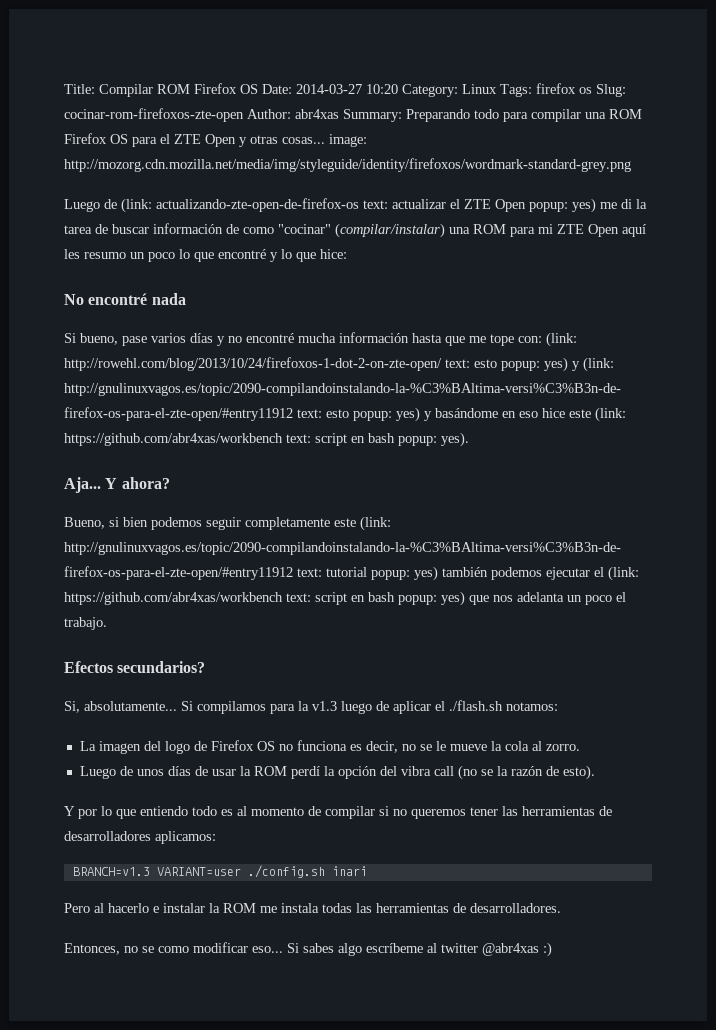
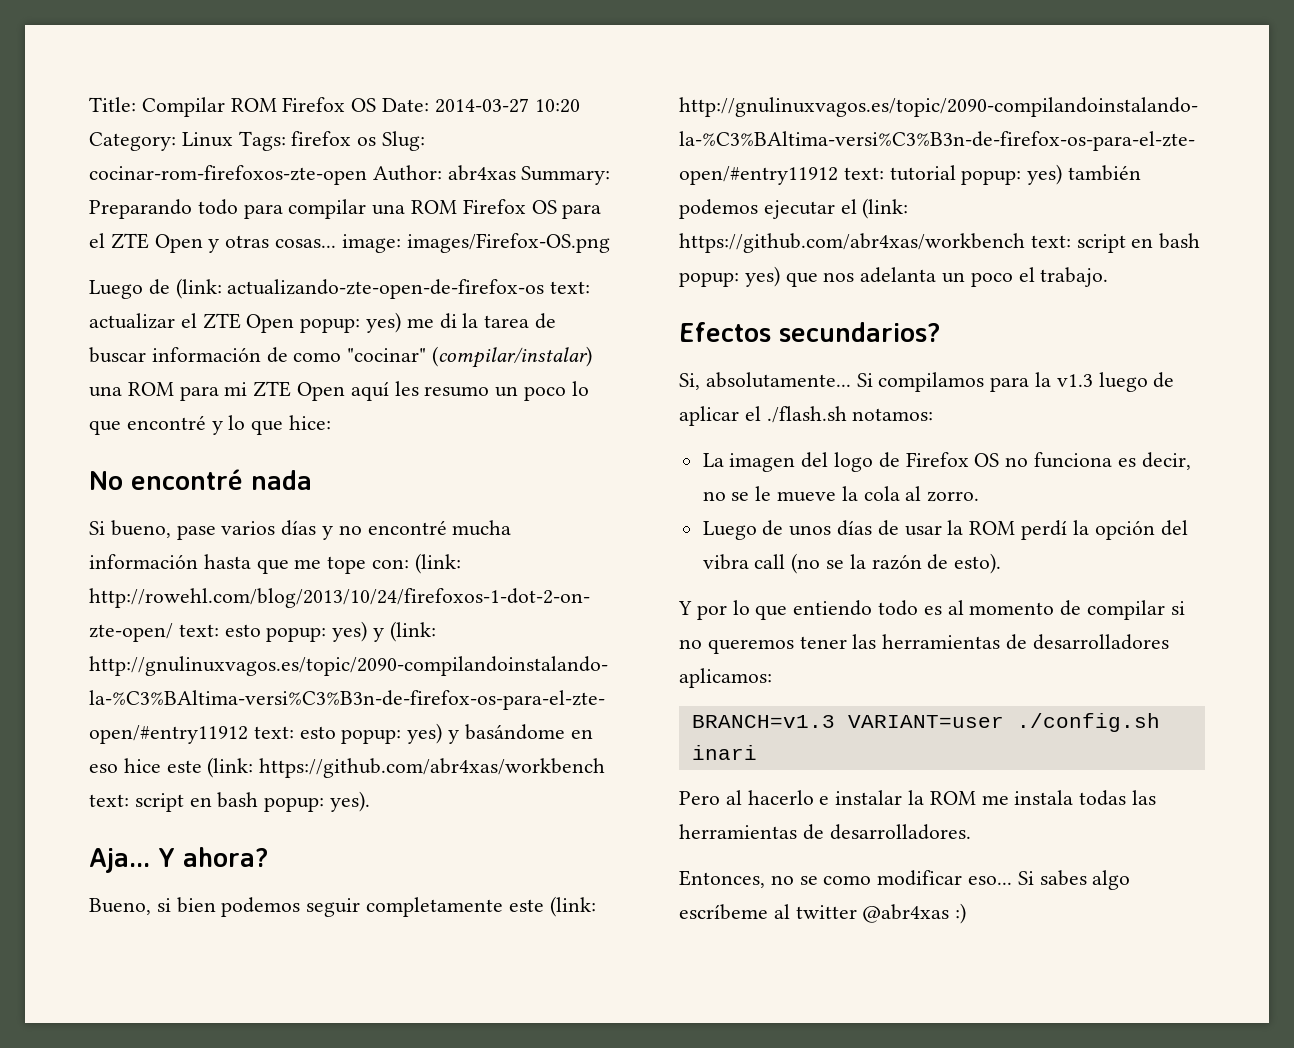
[64,158,631,172] http://mozorg.cdn.mozilla.net/media/img/styleguide/identity/firefoxos/wordmark-standard-grey.png -> [406,233,610,253] images/Firefox-OS.png

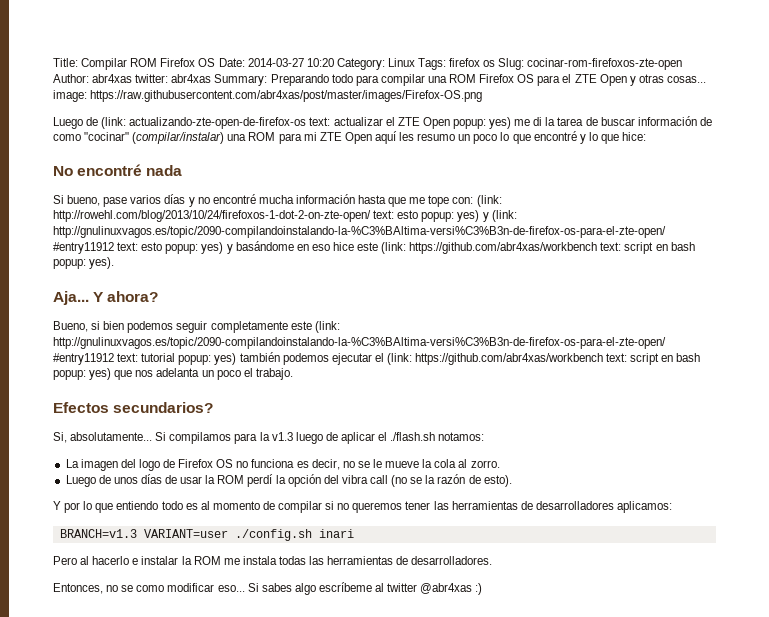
(516, 173) none -> [135,74,212,83] twitter: abr4xas
[406,233,610,253] images/Firefox-OS.png -> [90,90,483,102] https://raw.githubusercontent.com/abr4xas/post/master/images/Firefox-OS.png

